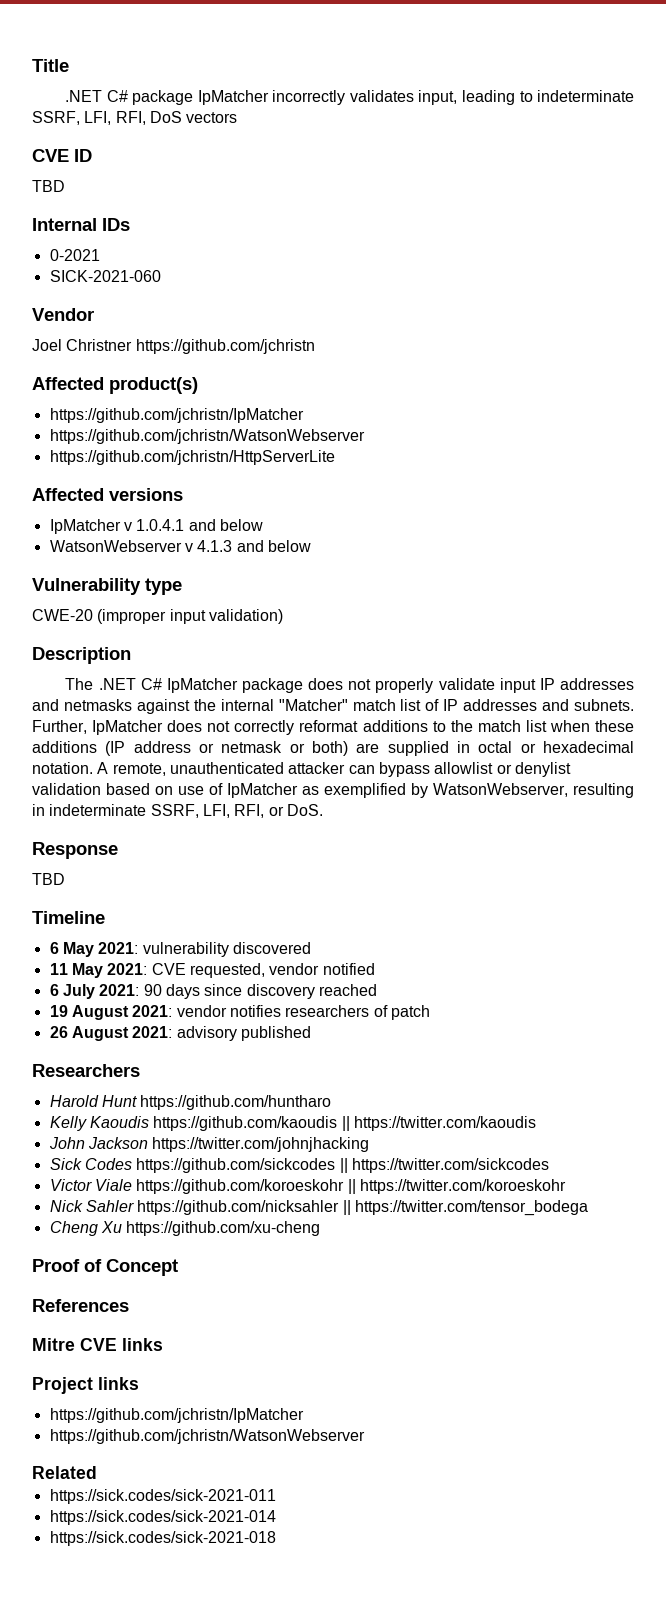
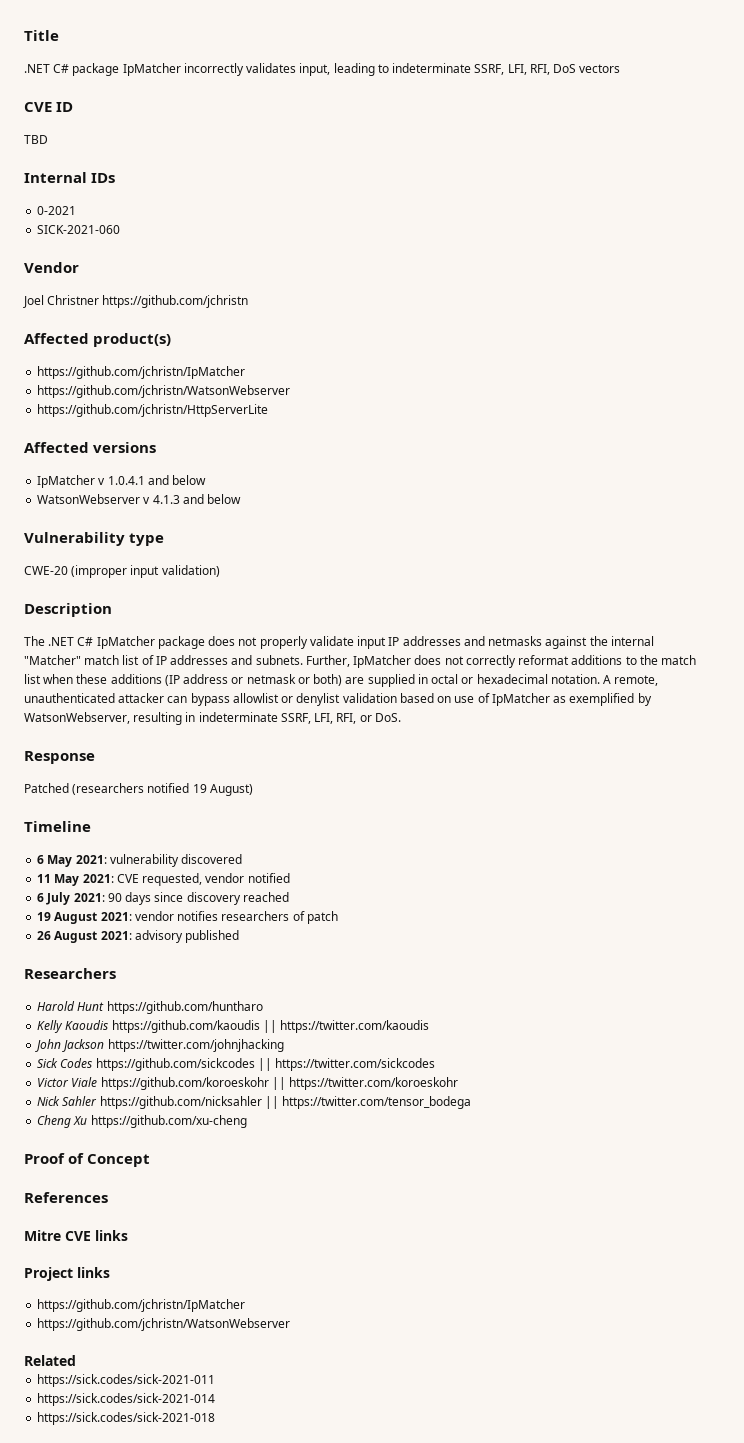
[32,873,65,885] TBD -> [24,783,253,796] Patched (researchers notified 19 August)

